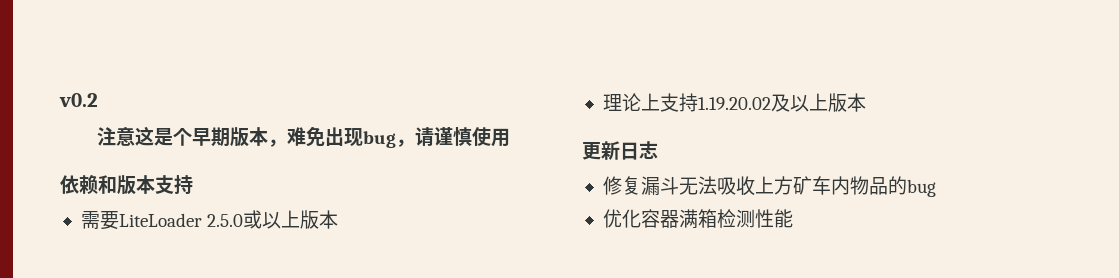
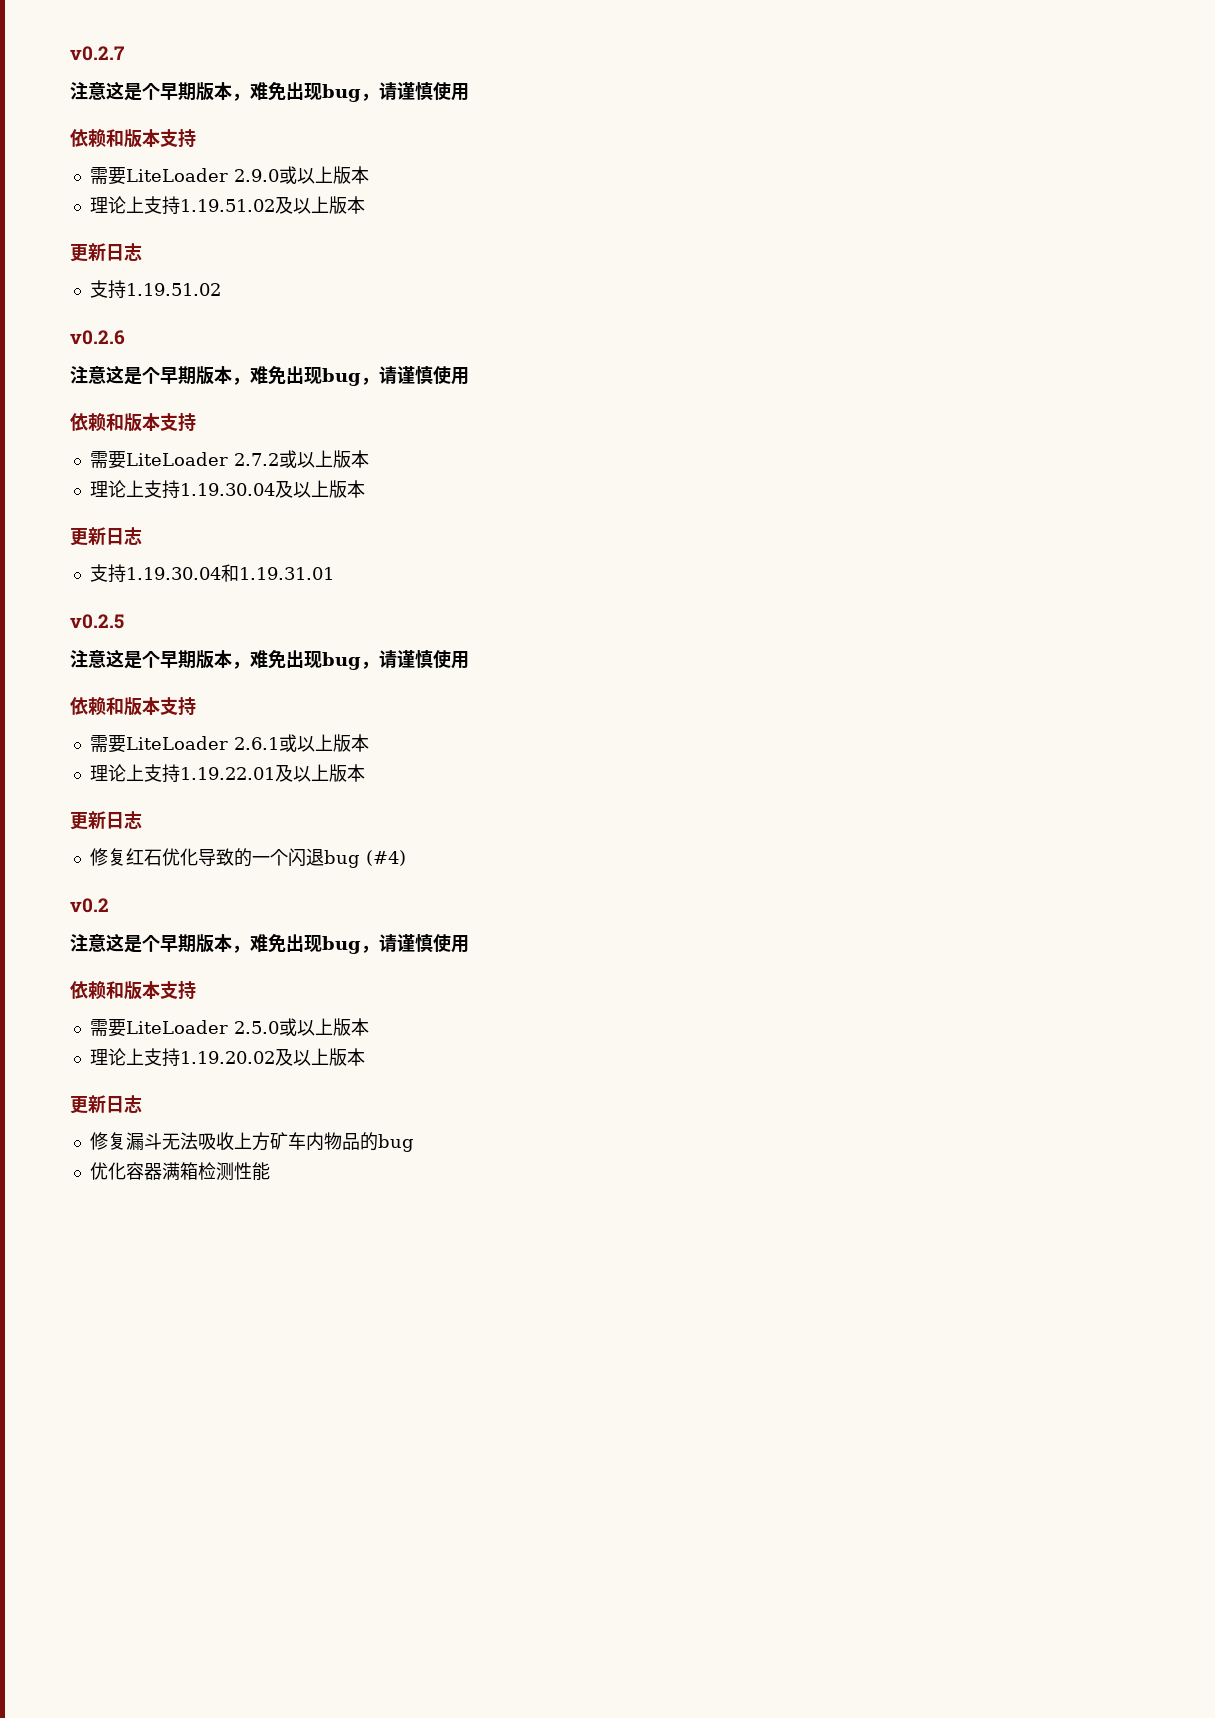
(59, 100) none -> [70,46,124,61] [70,81,469,102] [70,129,196,148] [89,166,369,185] [89,196,365,215] [70,243,142,262] [89,280,221,299] [70,330,125,345] [70,365,469,386] [70,413,196,432] [89,450,369,469] [89,480,365,499] [70,527,142,546] [89,564,334,583] [70,614,124,629] [70,649,469,670] [70,697,196,716] [89,734,369,753] [89,764,365,783] [70,811,142,830] [89,848,406,868] v0.2.7 // 注意这是个早期版本，难免出现bug，请谨慎使用 // 依赖和版本支持 // 需要LiteLoader 2.9.0或以上版本 // 理论上支持1.19.51.02及以上版本 // 更新日志 // 支持1.19.51.02 // v0.2.6 // 注意这是个早期版本，难免出现bug，请谨慎使用 // 依赖和版本支持 // 需要LiteLoader 2.7.2或以上版本 // 理论上支持1.19.30.04及以上版本 // 更新日志 // 支持1.19.30.04和1.19.31.01 // v0.2.5 // 注意这是个早期版本，难免出现bug，请谨慎使用 // 依赖和版本支持 // 需要LiteLoader 2.6.1或以上版本 // 理论上支持1.19.22.01及以上版本 // 更新日志 // 修复红石优化导致的一个闪退bug (#4) //

